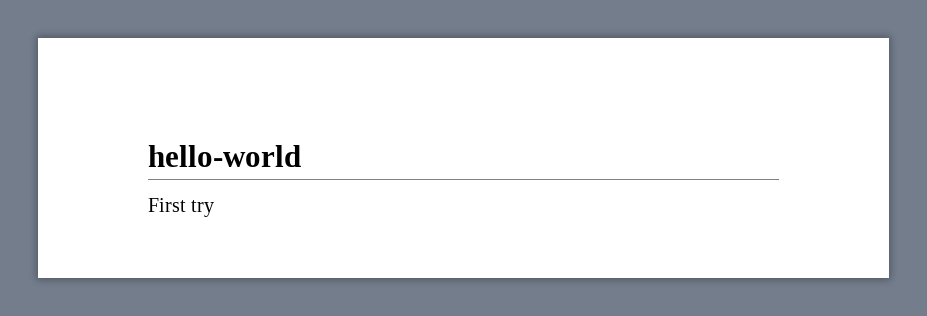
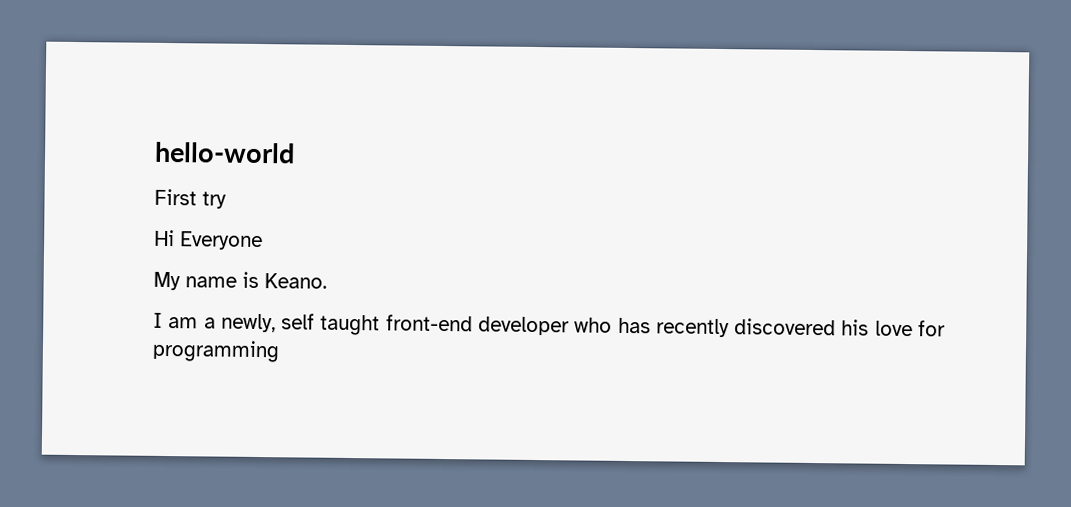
(215, 208) none -> [154,229,263,251] [153,271,327,291] [153,312,947,338] [152,339,280,363] // Hi Everyone // My name is Keano. // I am a newly, self taught front-end developer who has recently discovered his love for programming

